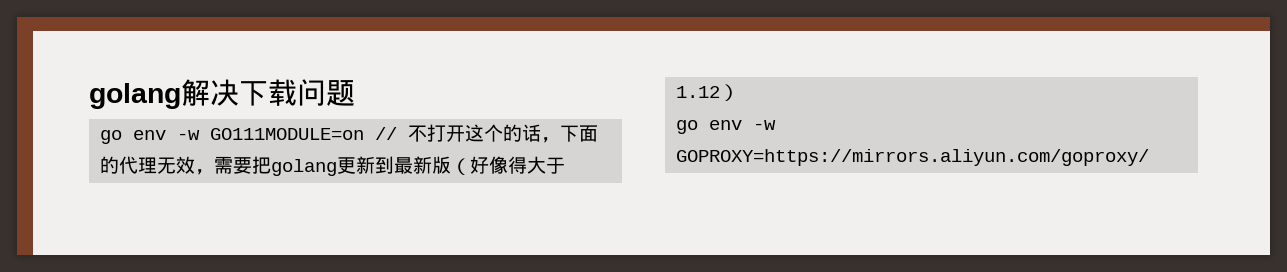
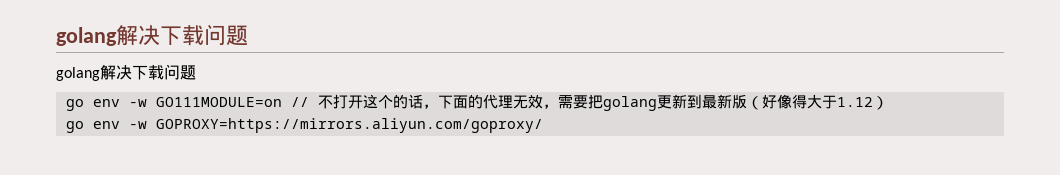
[89,79,355,109] golang解决下载问题 -> [56,24,248,46] [56,64,196,81] golang解决下载问题 // golang解决下载问题

